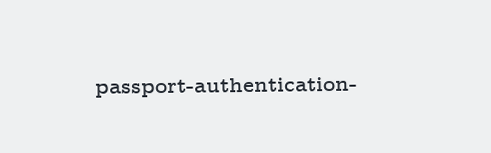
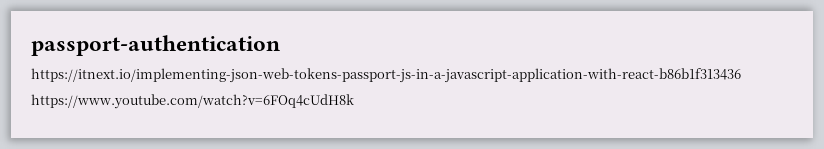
[95,76,358,98] passport-authentication- -> [31,35,280,56] [31,68,741,83] [31,94,354,109] passport-authentication // https://itnext.io/implementing-json-web-tokens-passport-js-in-a-javascript-application-with-react-b86b1f313436 // https://www.youtube.com/watch?v=6FOq4cUdH8k

